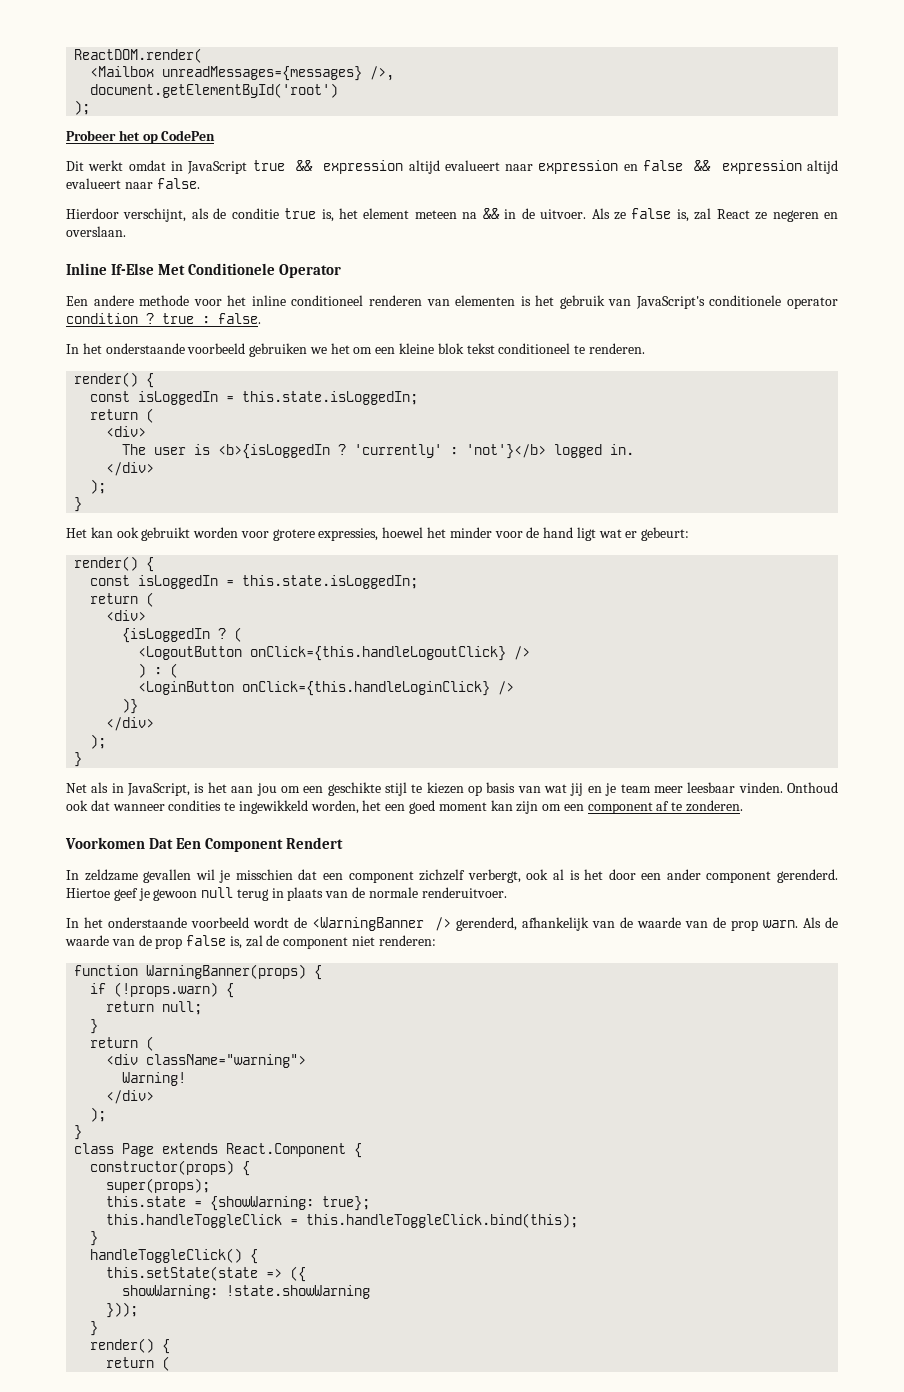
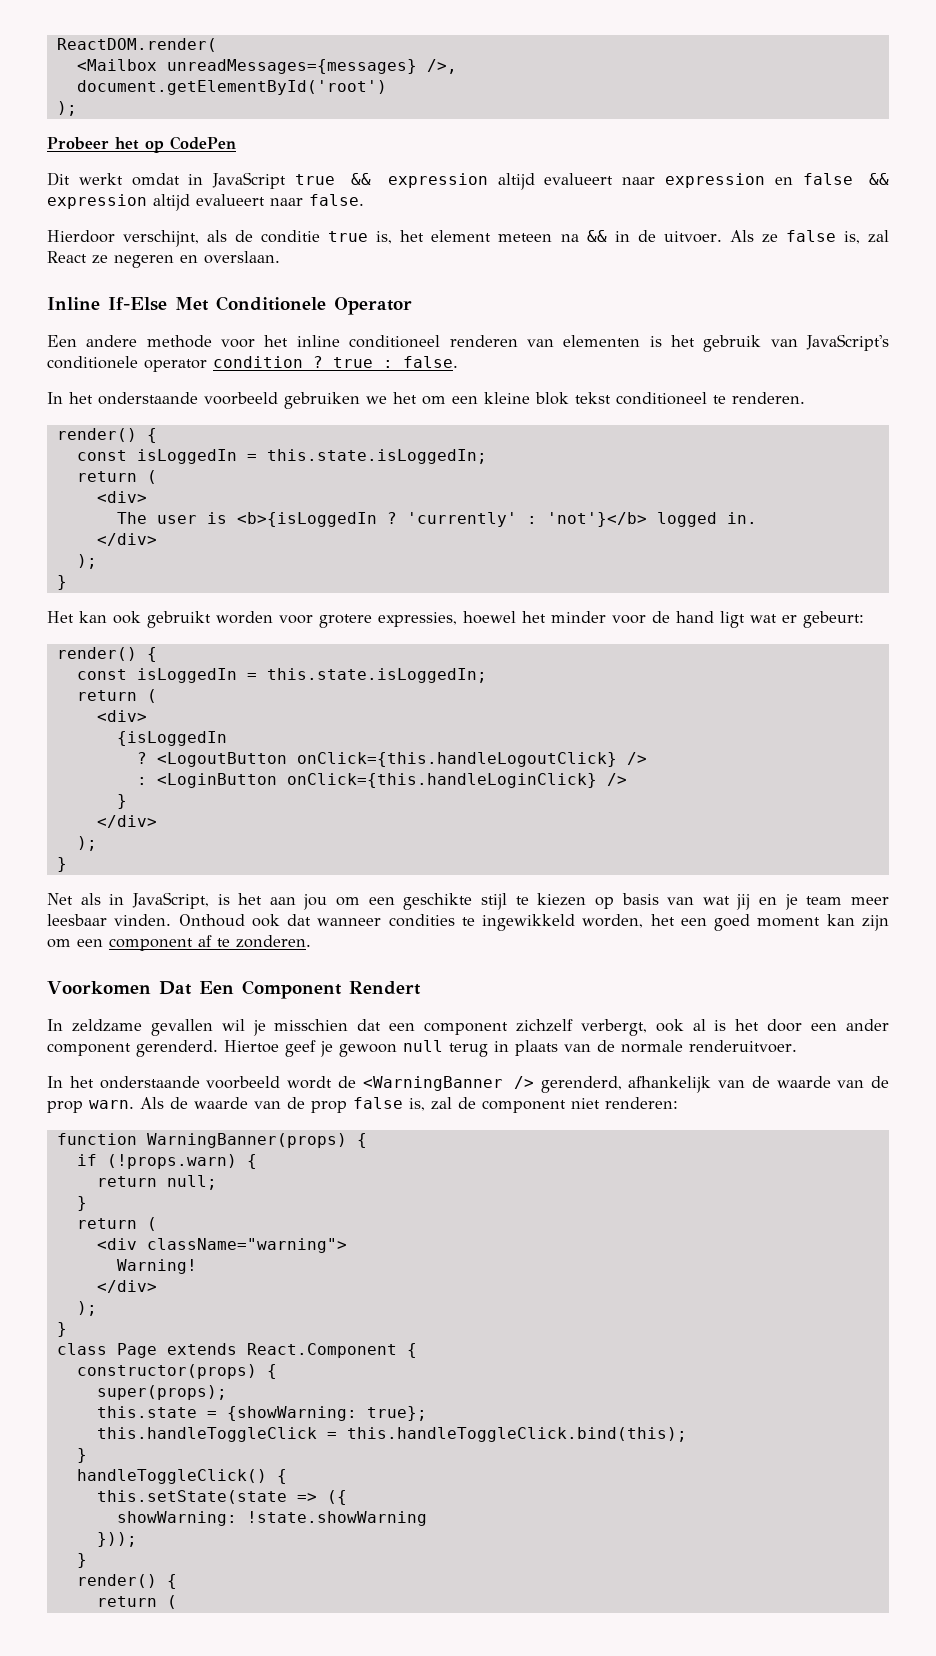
[218,627,243,642] ? ( // -> [136,752,147,764] // ?
[138,663,179,678] ) : ( // -> [136,777,147,785] :
[122,698,139,714] )} -> [116,794,127,809] }

